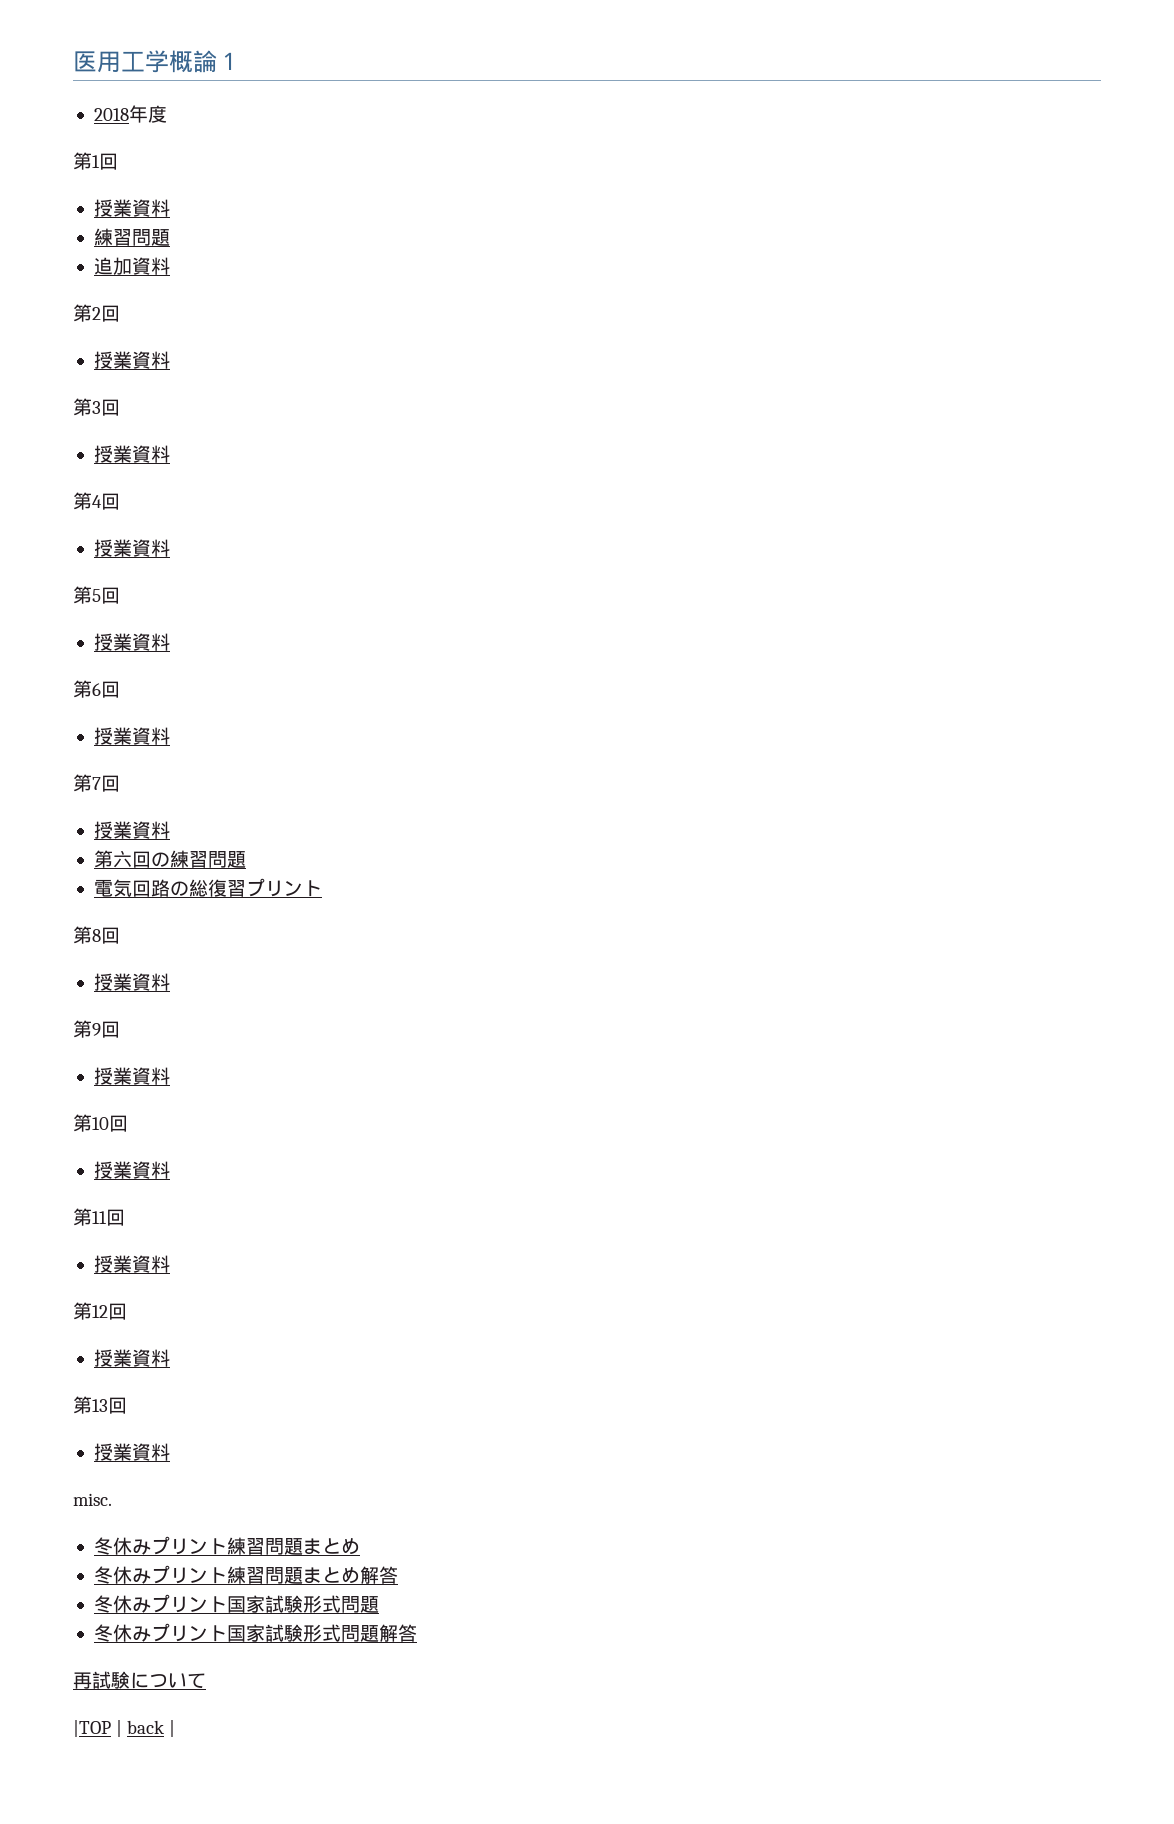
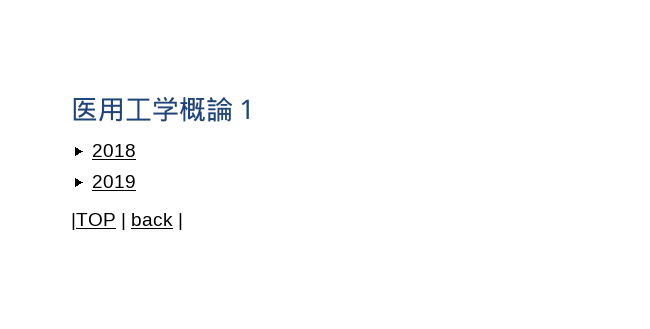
[128,105,167,123] [73,152,118,170] [93,199,170,217] [93,228,170,246] [93,257,170,275] [73,304,120,322] [93,351,170,369] [73,398,120,416] [93,445,170,463] [73,492,120,510] [93,539,170,557] [73,586,120,604] [93,633,170,651] [73,680,120,698] [93,727,170,745] [73,774,120,792] [93,821,170,839] [93,850,246,868] [93,878,322,897] [73,926,120,944] [93,973,170,991] [73,1020,120,1038] [93,1067,170,1085] [73,1114,128,1132] [93,1161,170,1179] [73,1208,125,1226] [93,1255,170,1273] [73,1302,127,1320] [93,1349,170,1367] [73,1396,127,1414] [93,1443,170,1461] [73,1493,112,1506] [93,1536,360,1555] [93,1565,398,1584] [93,1594,379,1613] [93,1623,417,1642] [73,1671,206,1689] 年度 // 第1回 // 授業資料 // 練習問題 // 追加資料 // 第2回 // 授業資料 // 第3回 // 授業資料 // 第4回 // 授業資料 // 第5回 // 授業資料 // 第6回 // 授業資料 // 第7回 // 授業資料 // 第六回の練習問題 // 電気回路の総復習プリント // 第8回 // 授業資料 // 第9回 // 授業資料 // 第10回 // 授業資料 // 第11回 // 授業資料 // 第12回 // 授業資料 // 第13回 // 授業資料 // misc. // 冬休みプリント練習問題まとめ // 冬休みプリント練習問題まとめ解答 // 冬休みプリント国家試験形式問題 // 冬休みプリント国家試験形式問題解答 // 再試験について -> [91,175,136,188] // 2019

